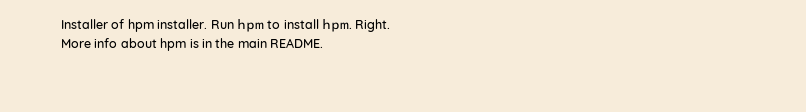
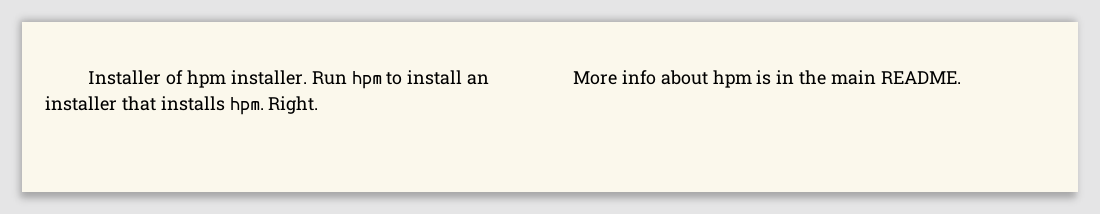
(319, 24) none -> [467,74,490,85] [45,96,225,111] an installer that installs

